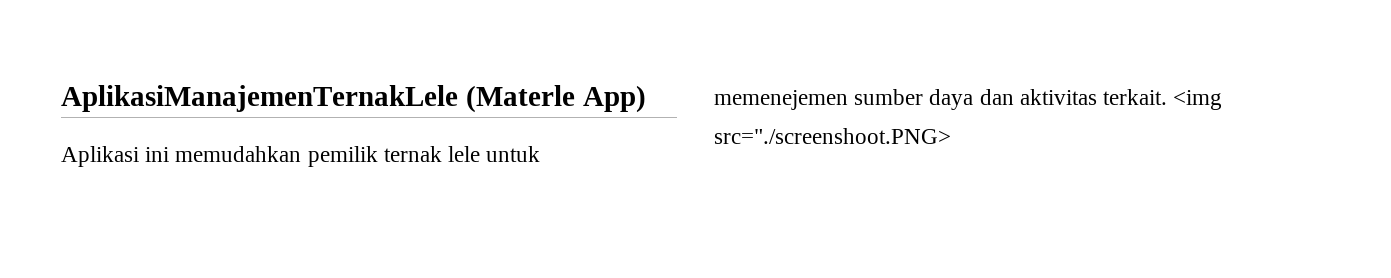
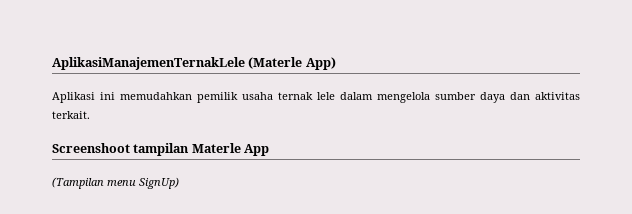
(378, 156) none -> [242,92,273,100] usaha
[486,146,541,162] [714,90,848,110] untuk memenejemen -> [340,92,430,103] dalam mengelola
[1173,90,1223,110] [714,128,951,144] <img src="./screenshoot.PNG> -> [52,143,270,156] [52,177,179,189] // Screenshoot tampilan Materle App // (Tampilan menu SignUp)

